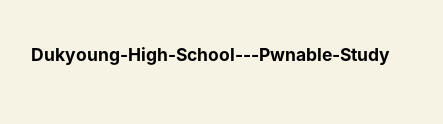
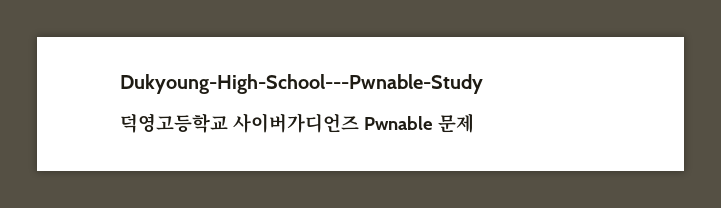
(390, 56) none -> [120,113,474,133] // 덕영고등학교 사이버가디언즈 Pwnable 문제

